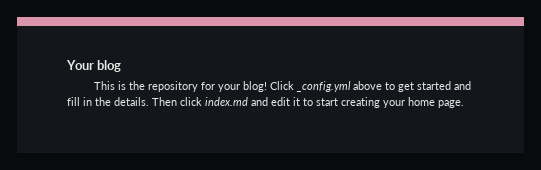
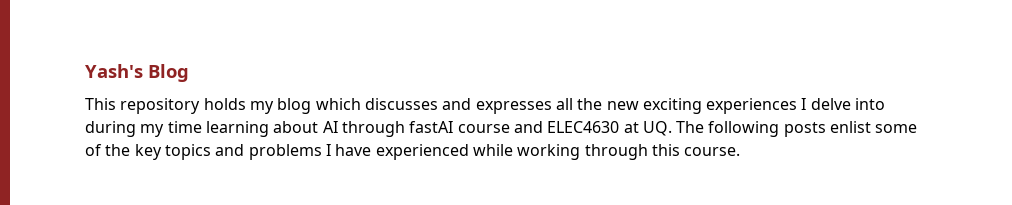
[66,60,122,72] Your blog -> [85,64,189,82] Yash's Blog
[117,81,471,92] [67,97,464,108] is the repository for your blog! Click _config.yml above to get started and fill in the details. Then click index.md and edit it to start creating your home page. -> [120,98,886,114] [85,121,918,137] [85,144,741,160] repository holds my blog which discusses and expresses all the new exciting experiences I delve into during my time learning about AI through fastAI course and ELEC4630 at UQ. The following posts enlist some of the key topics and problems I have experienced while working through this course.

